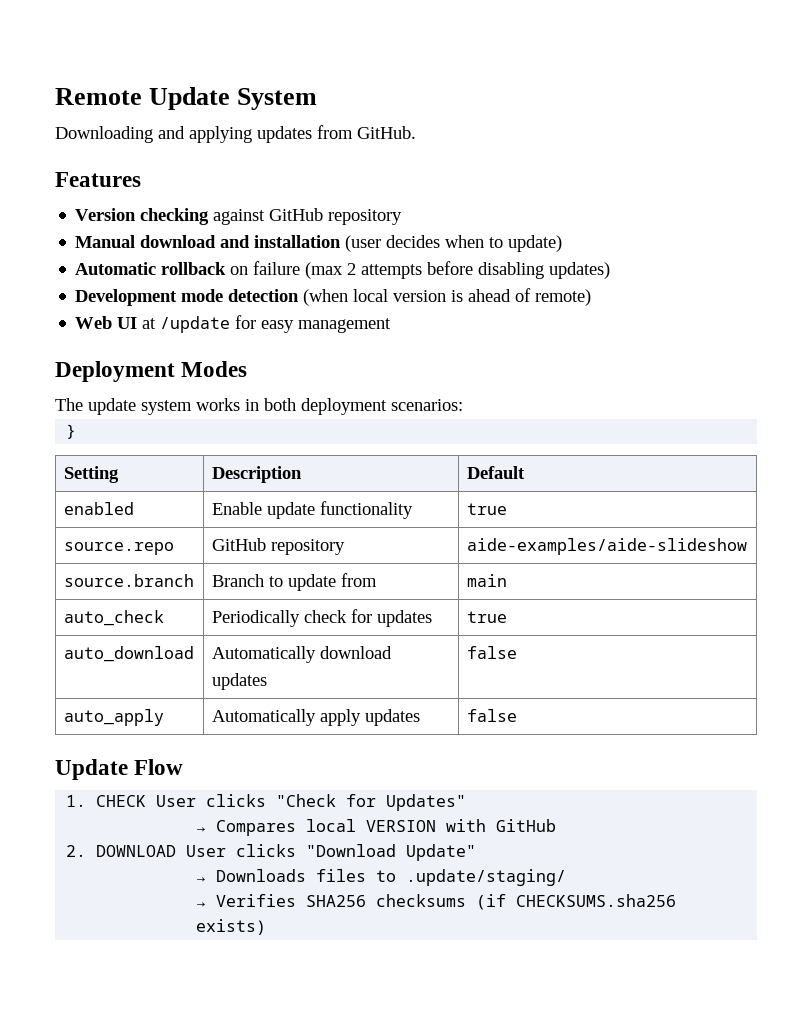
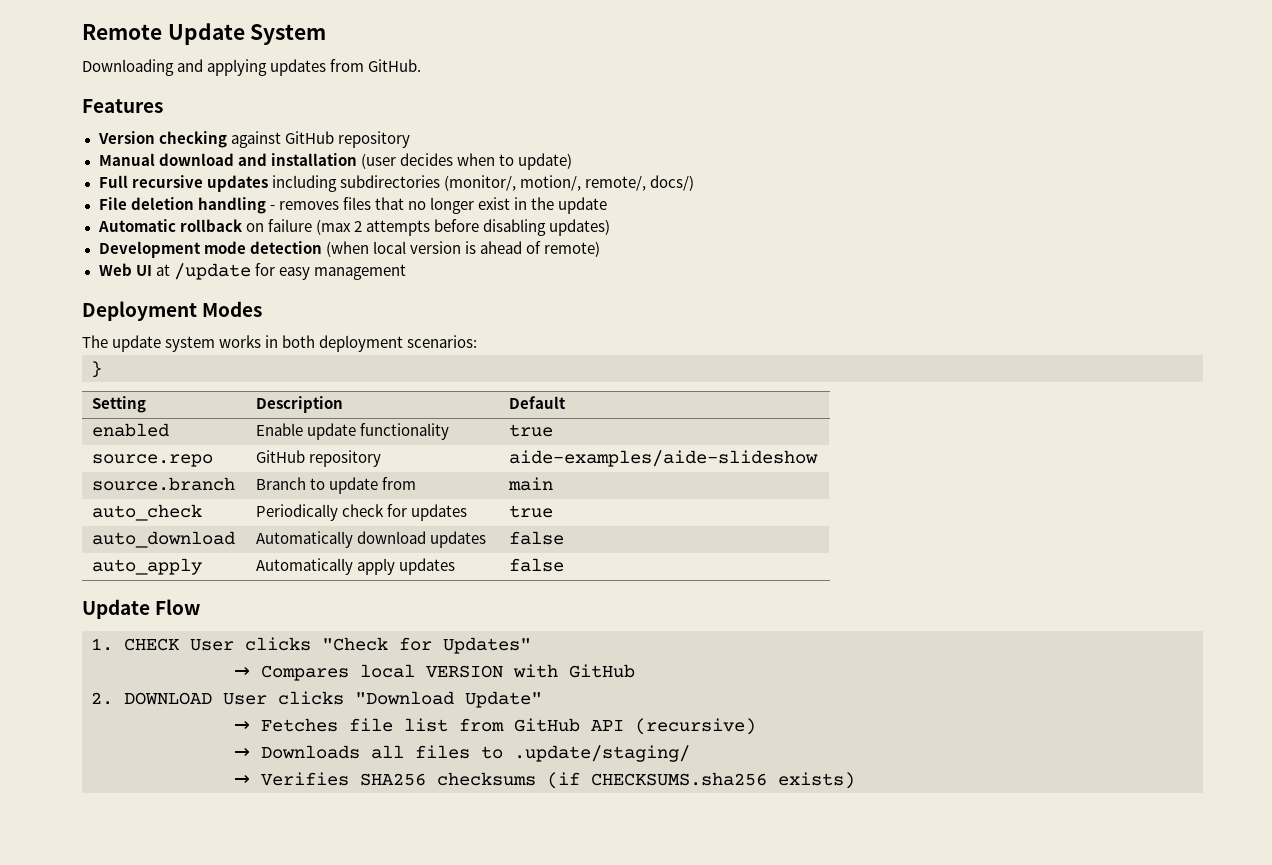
(563, 243) none -> [98,175,694,192] [98,197,608,214] // Full recursive updates including subdirectories (monitor/, motion/, remote/, docs/) // File deletion handling - removes files that no longer exist in the update
(477, 852) none -> [234,718,756,735] // → Fetches file list from GitHub API (recursive)
(307, 875) none -> [371,745,404,759] all

